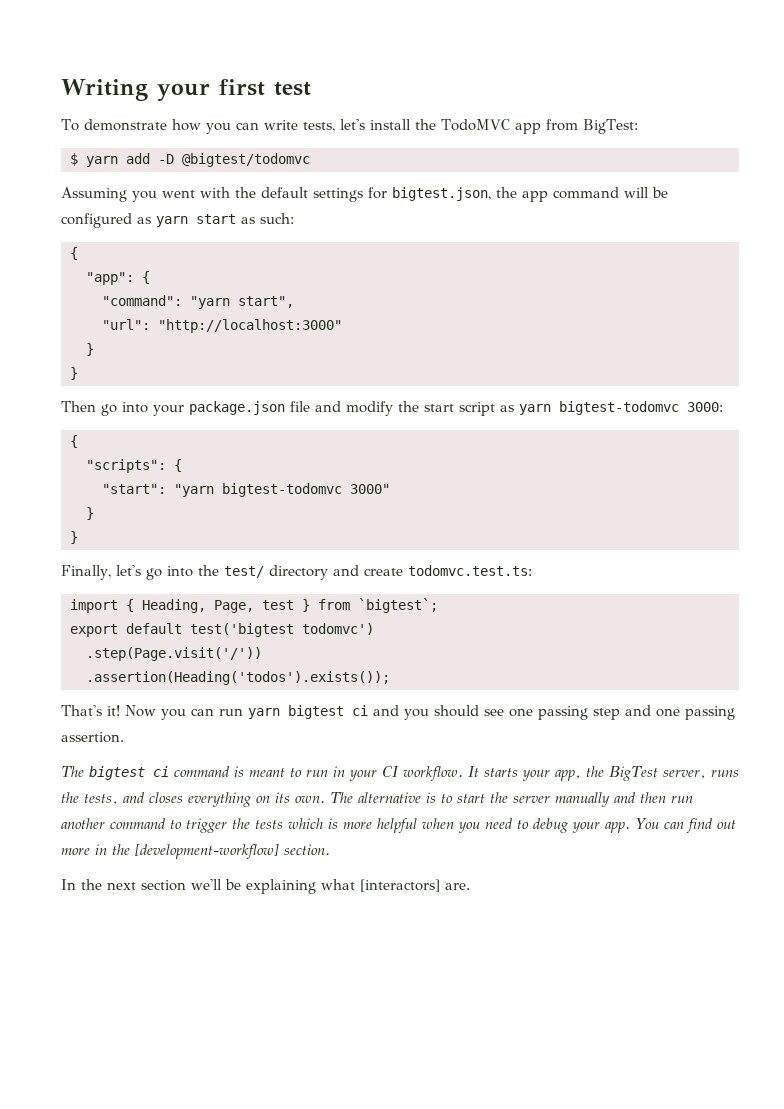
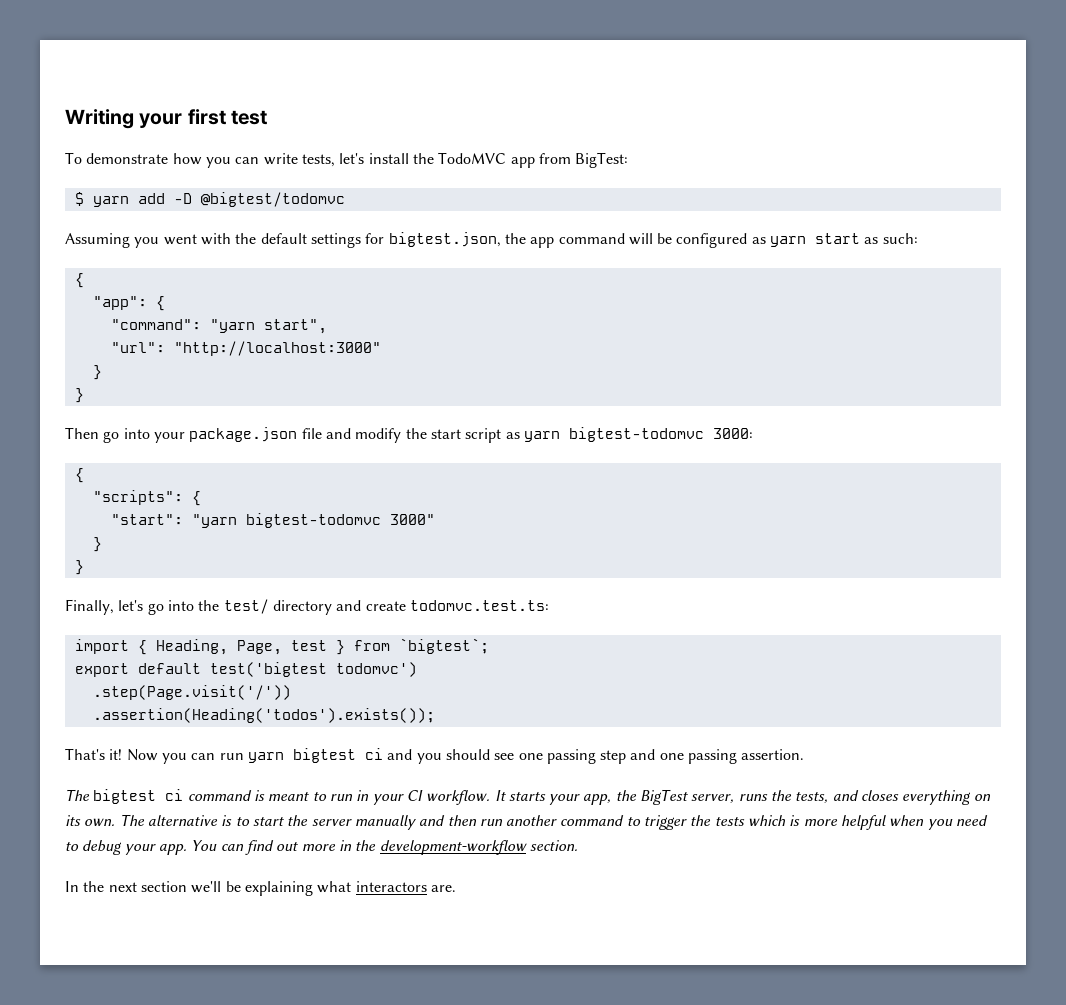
[135,844,279,859] [development-workflow] -> [379,840,527,855] development-workflow
[360,879,440,892] [interactors] -> [355,881,427,892] interactors

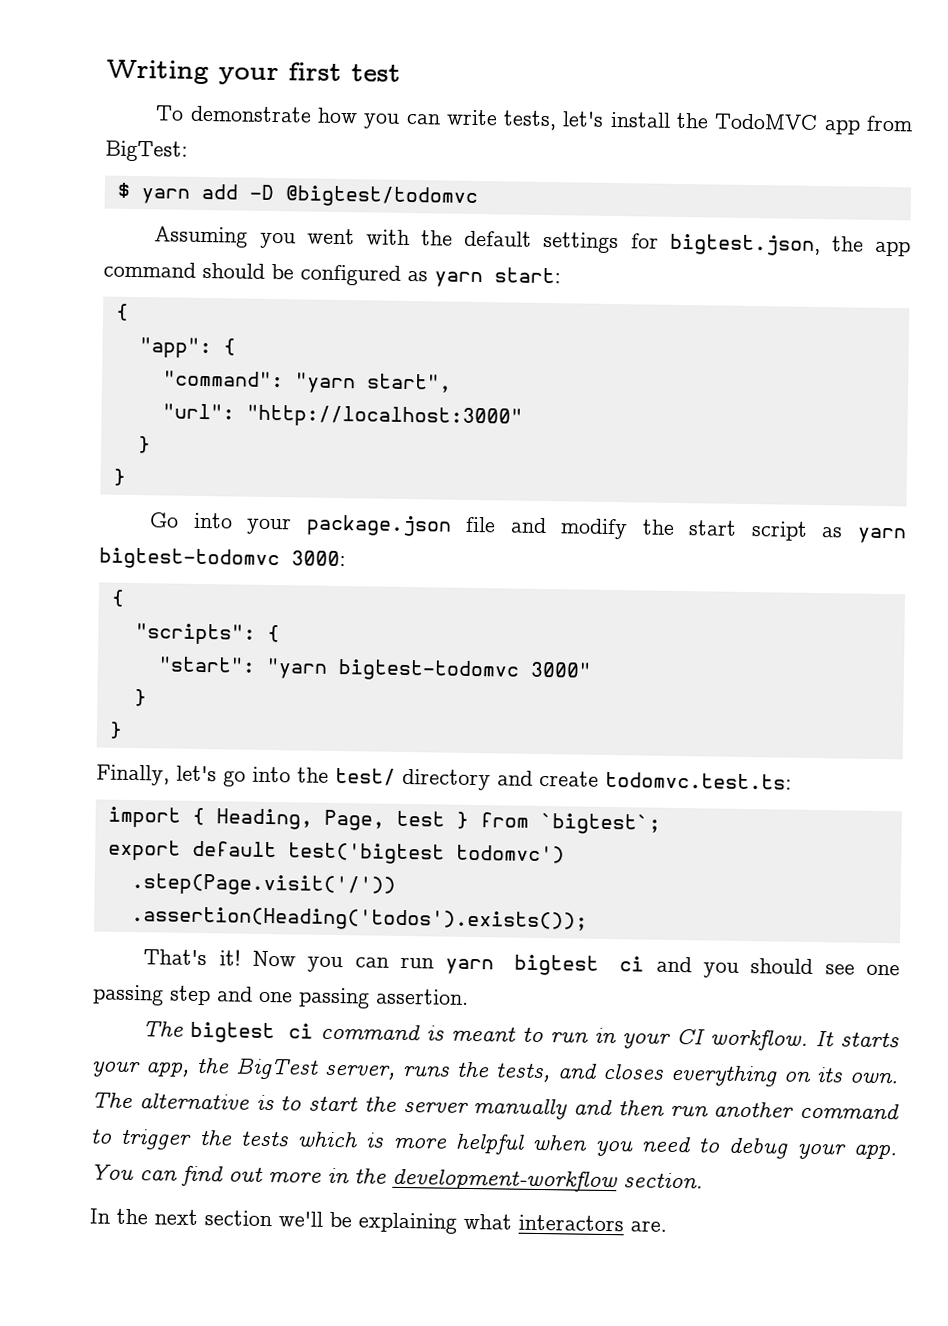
[628,233,653,245] will -> [202,262,265,279] should
[815,233,918,244] start as such: -> [494,267,561,284] start:
[65,427,120,443] Then go -> [149,512,180,528] Go

